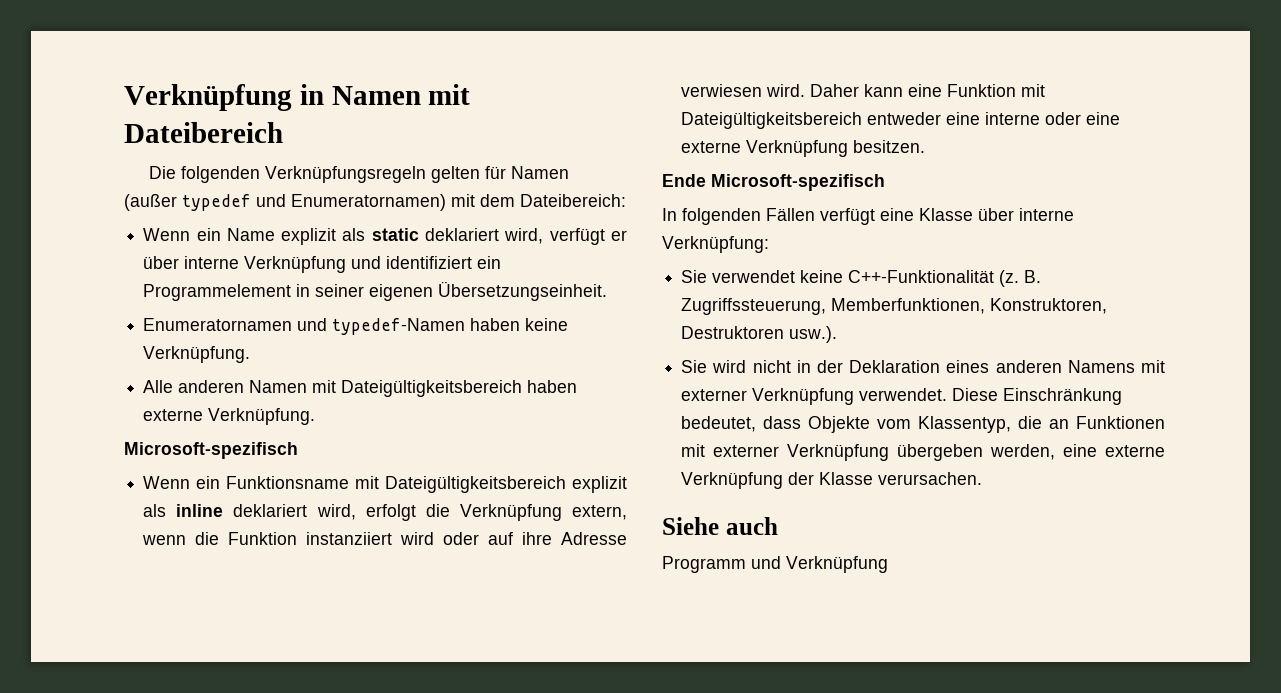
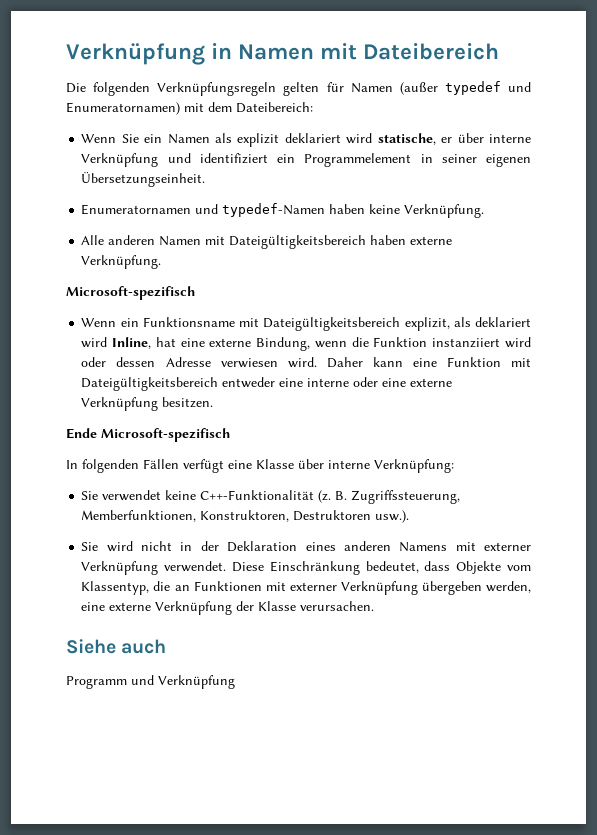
[196,228,605,245] ein Name explizit als static deklariert wird, verfügt -> [121,133,436,147] Sie ein Namen als explizit deklariert wird statische,
[572,476,627,493] [143,504,627,521] explizit als inline deklariert wird, erfolgt die Verknüpfung extern, -> [404,317,531,331] [81,337,311,351] explizit, als deklariert wird Inline, hat eine externe Bindung,
[488,532,553,545] auf ihre -> [116,357,156,367] dessen

